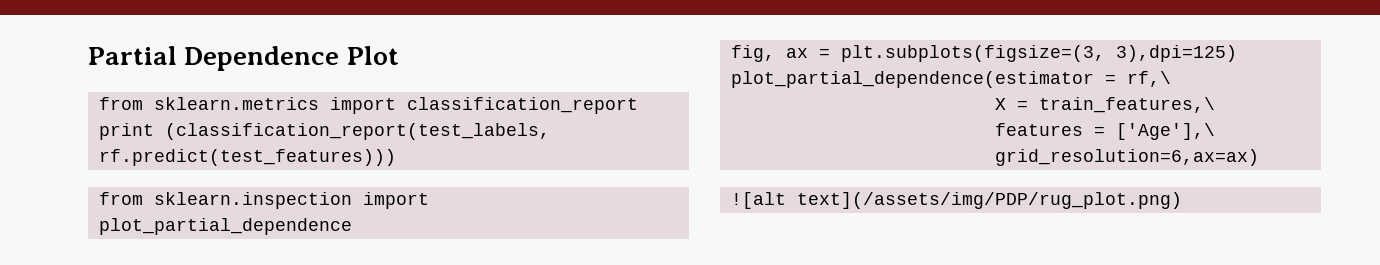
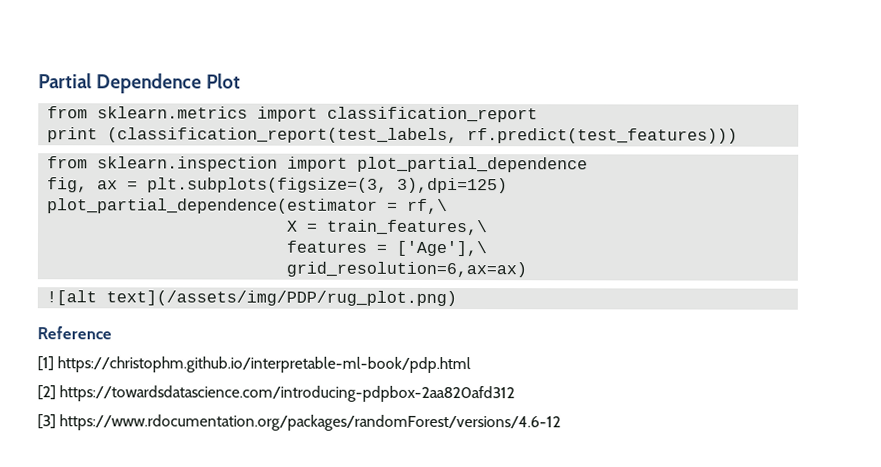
(1182, 200) none -> [37,326,112,340] [37,356,472,374] [37,385,516,403] [37,414,562,432] // Reference // [1] https://christophm.github.io/interpretable-ml-book/pdp.html // [2] https://towardsdatascience.com/introducing-pdpbox-2aa820afd312 // [3] https://www.rdocumentation.org/packages/randomForest/versions/4.6-12

